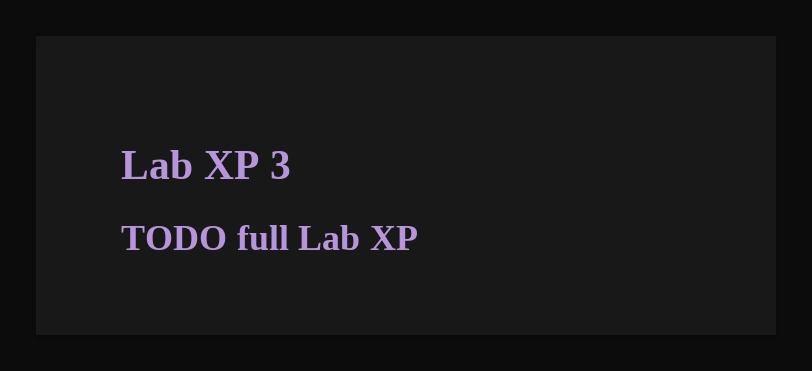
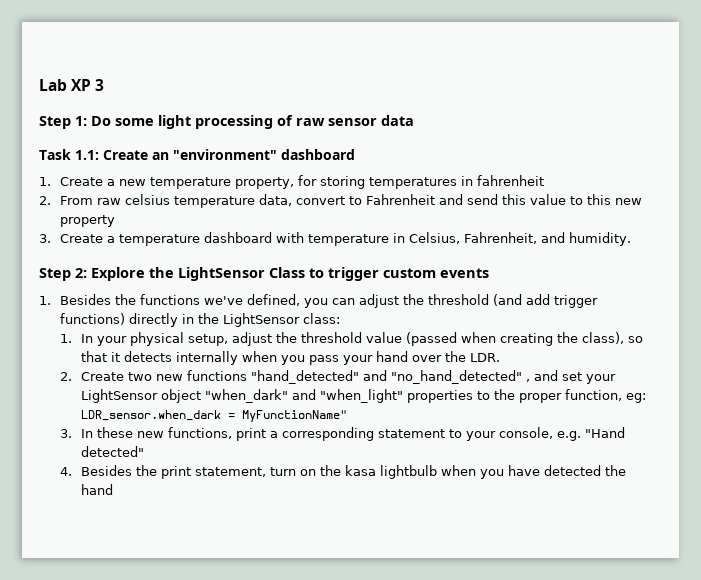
[121,225,419,250] TODO full Lab XP -> [39,115,414,129] [39,149,355,160] [39,175,544,189] [39,194,642,208] [59,215,115,227] [39,232,631,246] [39,267,489,281] [39,294,598,308] [59,313,340,327] [59,332,643,346] [80,351,500,365] [59,370,616,384] [80,389,646,403] [80,410,347,422] [59,427,625,441] [80,446,144,457] [59,465,626,479] [80,484,113,495] Step 1: Do some light processing of raw sensor data // Task 1.1: Create an "environment" dashboard // 1. Create a new temperature property, for storing temperatures in fahrenheit // 2. From raw celsius temperature data, convert to Fahrenheit and send this value to this new property // 3. Create a temperature dashboard with temperature in Celsius, Fahrenheit, and humidity. // Step 2: Explore the LightSensor Class to trigger custom events // 1. Besides the functions we've defined, you can adjust the threshold (and add trigger functions) directly in the LightSensor class: // 1. In your physical setup, adjust the threshold value (passed when creating the class), so that it detects internally when you pass your hand over the LDR. // 2. Create two new functions "hand_detected" and "no_hand_detected" , and set your LightSensor object "when_dark" and "when_light" properties to the proper function, eg: LDR_sensor.when_dark = MyFunctionName" // 3. In these new functions, print a corresponding statement to your console, e.g. "Hand detected" // 4. Besides the print statement, turn on the kasa lightbulb when you have detected the hand

